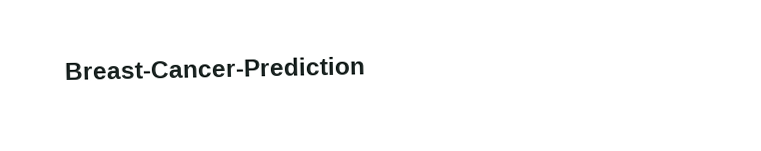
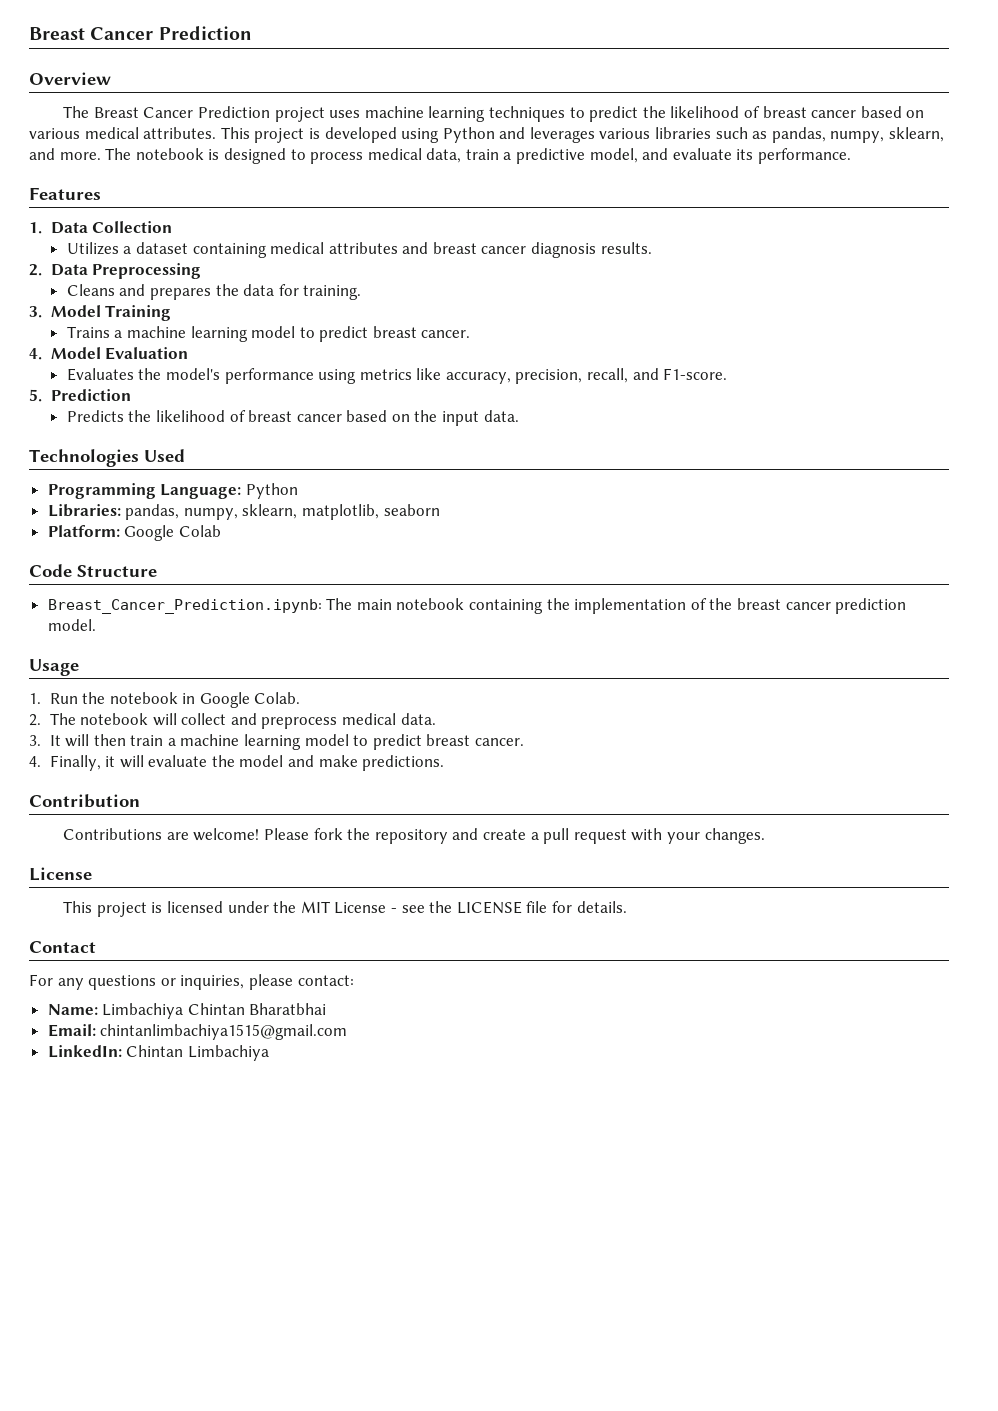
[64,56,365,81] Breast-Cancer-Prediction -> [29,26,252,40] [29,72,111,85] [63,106,925,122] [29,127,945,143] [29,148,852,164] [29,187,101,200] [29,221,173,234] [66,242,652,258] [29,263,202,279] [66,284,362,300] [29,305,172,321] [66,326,471,342] [29,347,189,360] [66,368,728,384] [29,389,131,402] [66,410,519,426] [29,449,185,467] [47,483,298,499] [47,504,440,520] [47,525,221,541] [29,564,157,577] [47,598,907,614] [47,619,96,631] [29,659,79,676] [29,692,301,708] [29,713,436,729] [29,734,524,750] [29,755,445,771] [29,794,140,808] [63,828,765,844] [29,867,92,881] [63,901,627,917] [29,941,96,953] [29,974,354,990] [47,1003,327,1019] [47,1024,348,1040] [47,1045,269,1061] Breast Cancer Prediction // Overview // The Breast Cancer Prediction project uses machine learning techniques to predict the likelihood of breast cancer based on various medical attributes. This project is developed using Python and leverages various libraries such as pandas, numpy, sklearn, and more. The notebook is designed to process medical data, train a predictive model, and evaluate its performance. // Features // 1. Data Collection // Utilizes a dataset containing medical attributes and breast cancer diagnosis results. // 2. Data Preprocessing // Cleans and prepares the data for training. // 3. Model Training // Trains a machine learning model to predict breast cancer. // 4. Model Evaluation // Evaluates the model's performance using metrics like accuracy, precision, recall, and F1-score. // 5. Prediction // Predicts the likelihood of breast cancer based on the input data. // Technologies Used // Programming Language: Python // Libraries: pandas, numpy, sklearn, matplotlib, seaborn // Platform: Google Colab // Code Structure // Breast_Cancer_Prediction.ipynb: The main notebook containing the implementation of the breast cancer prediction model. // Usage // 1. Run the notebook in Google Colab. // 2. The notebook will collect and preprocess medical data. // 3. It will then train a machine learning model to predict breast cancer. // 4. Finally, it will evaluate the model and make predictions. // Contribution // Contributions are welcome! Please fork the repository and create a pull request with your changes. // License // This project is licensed under the MIT License - see the LICENSE file for details. // Contact // For any questions or inquiries, please contact: // Name: Limbachiya Chintan Bharatbhai // Email: chintanlimbachiya1515@gmail.com // LinkedIn: Chintan Limbachiya

